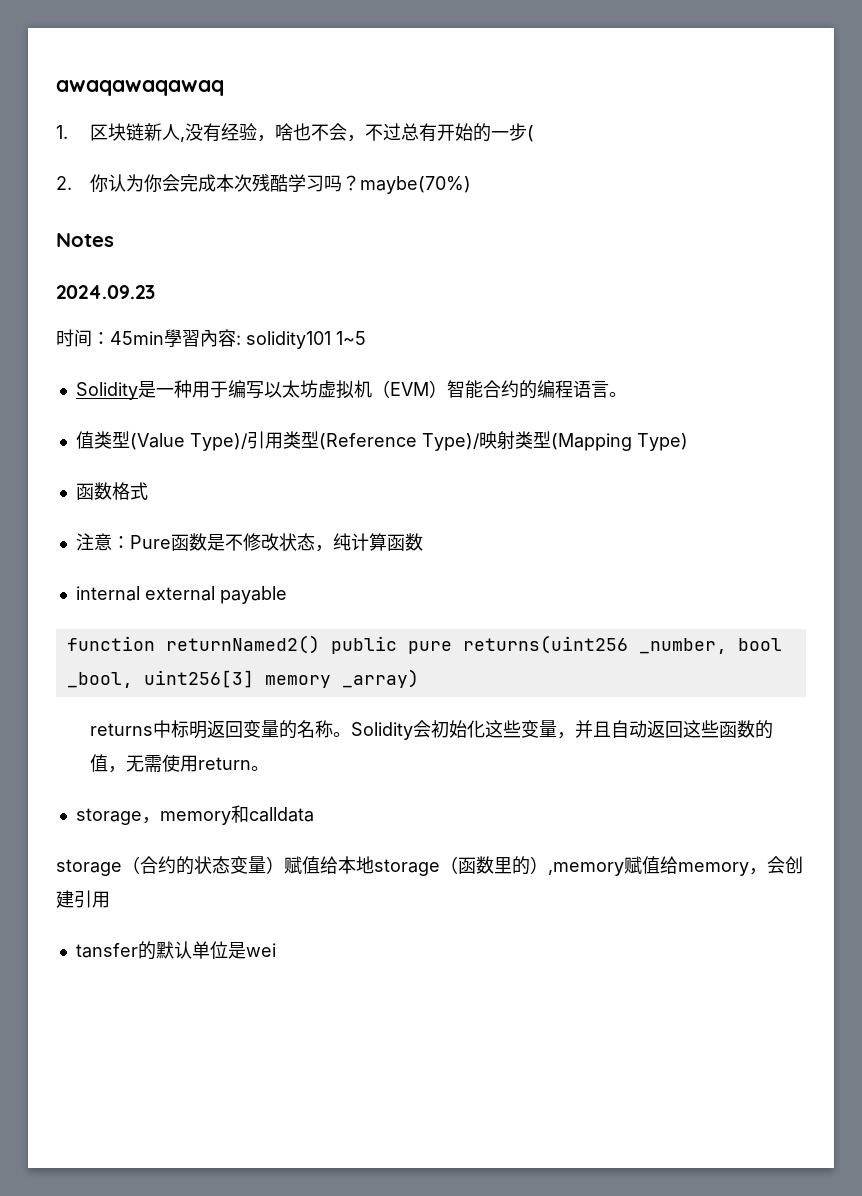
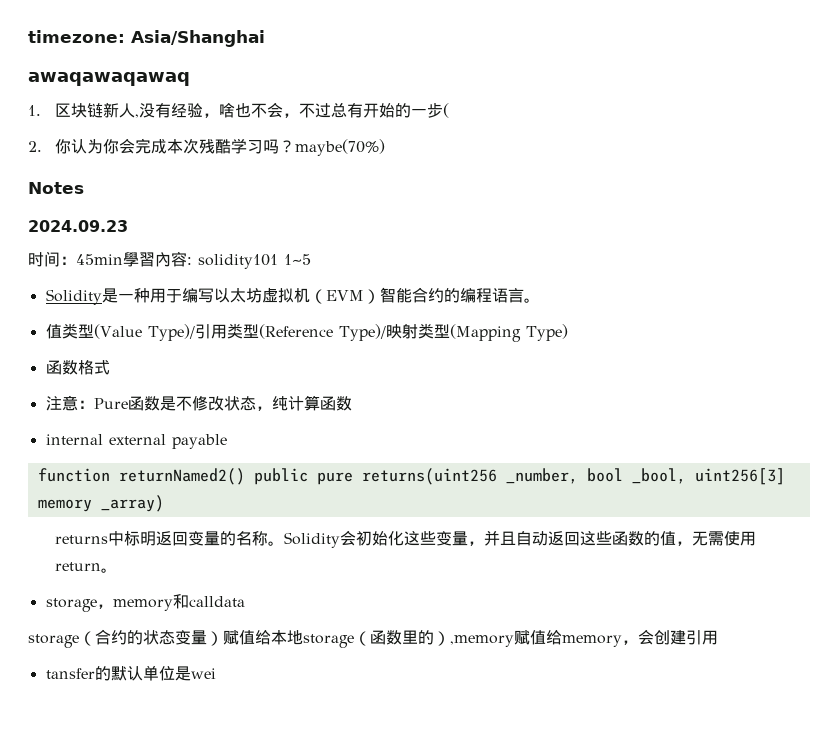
(56, 88) none -> [28,30,265,47] timezone: Asia/Shanghai //

